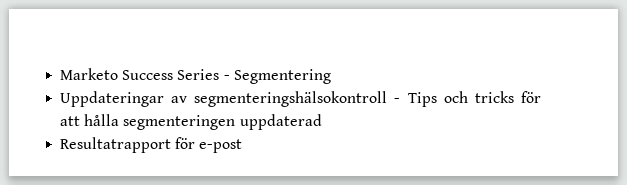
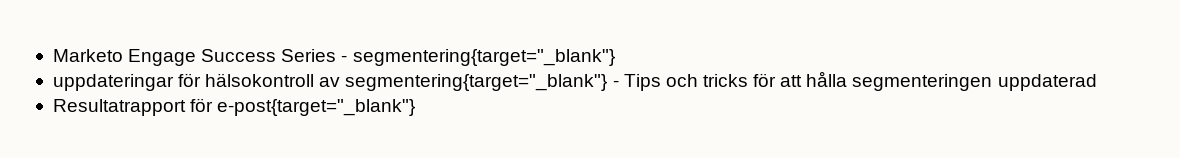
(119, 74) none -> [128,49,197,66] Engage
[233,69,331,84] [60,91,388,107] Segmentering // Uppdateringar av segmenteringshälsokontroll -> [352,49,615,66] [52,73,608,91] segmentering{target="_blank"} // uppdateringar för hälsokontroll av segmentering{target="_blank"}
[199,139,243,153] e-post -> [217,99,416,116] e-post{target="_blank"}

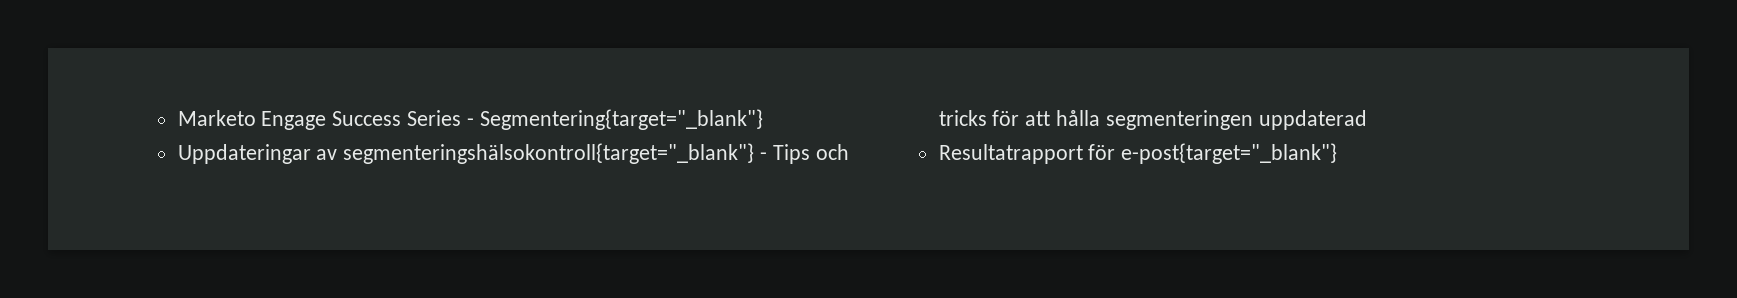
[352,49,615,66] [52,73,608,91] segmentering{target="_blank"} // uppdateringar för hälsokontroll av segmentering{target="_blank"} -> [479,109,763,130] [177,143,755,164] Segmentering{target="_blank"} // Uppdateringar av segmenteringshälsokontroll{target="_blank"}

